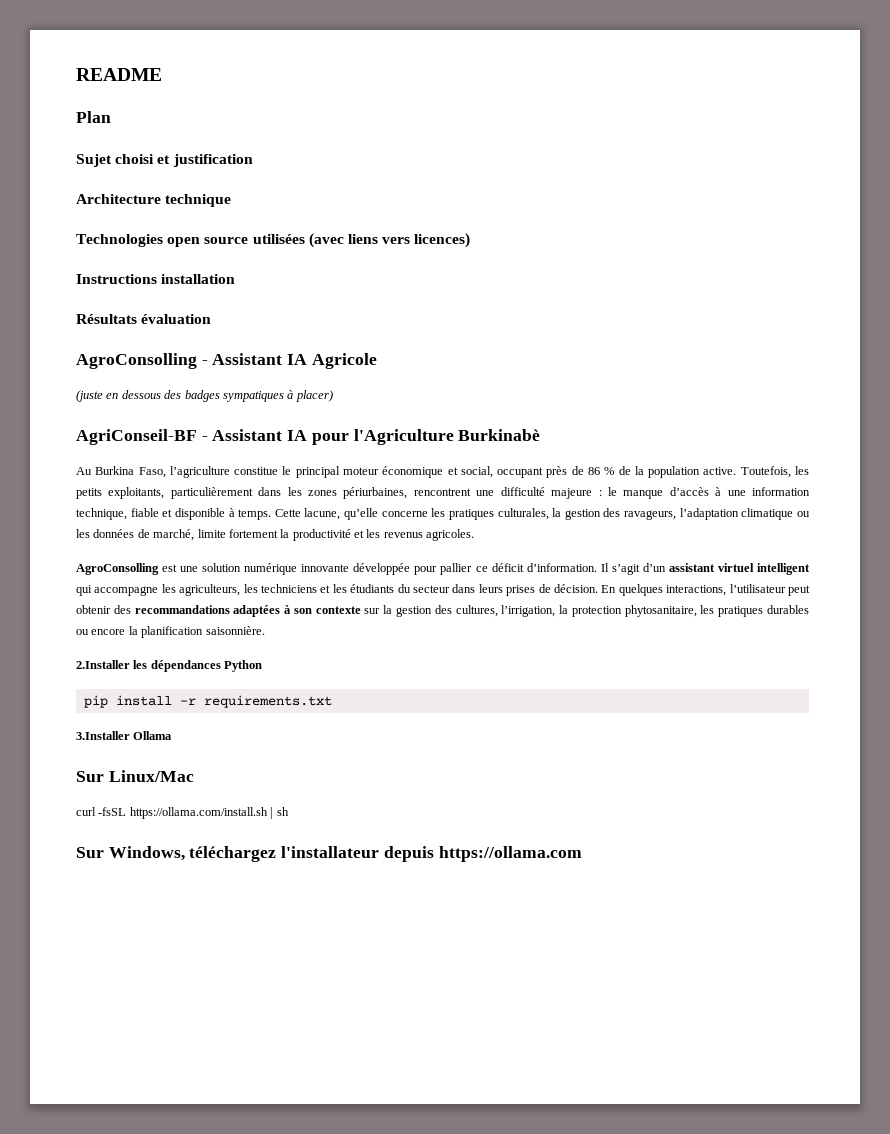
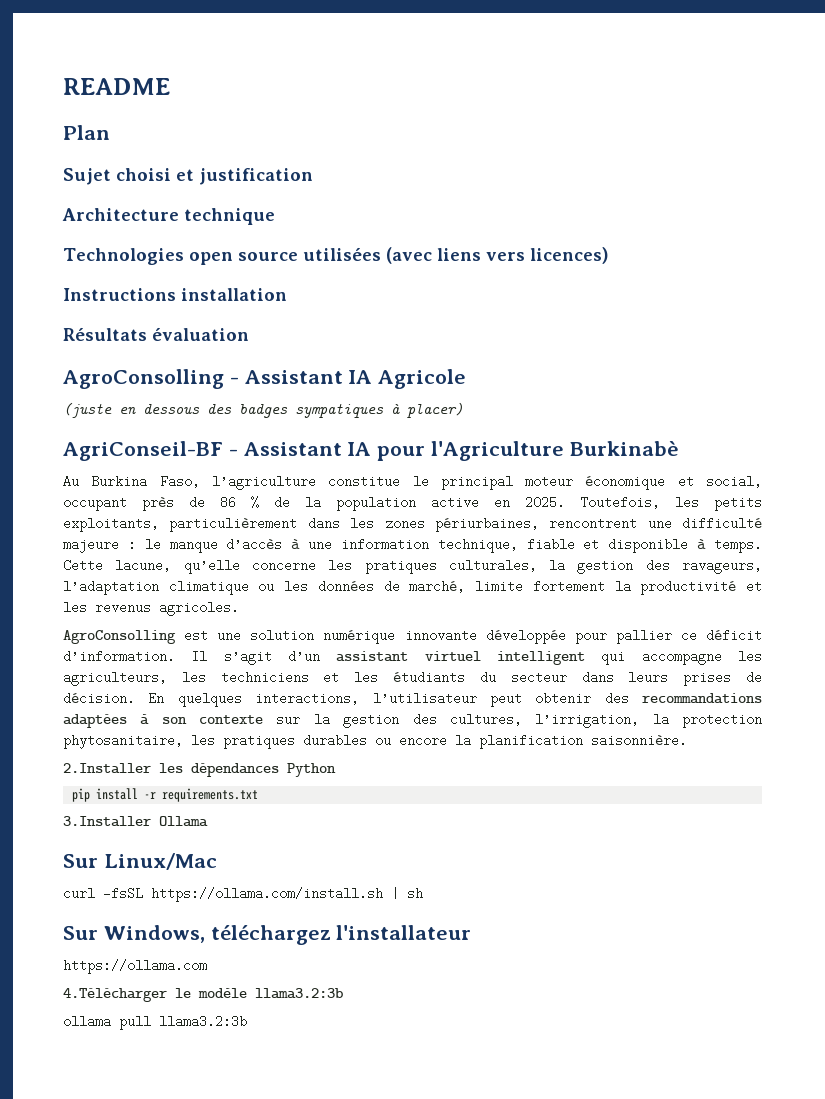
[703,467,737,475] active. -> [431,496,565,509] active en 2025.
[383,846,434,862] depuis -> (472, 932) //
(582, 854) none -> [63,988,343,1002] [63,1015,247,1030] // 4.Télécharger le modèle llama3.2:3b // ollama pull llama3.2:3b

